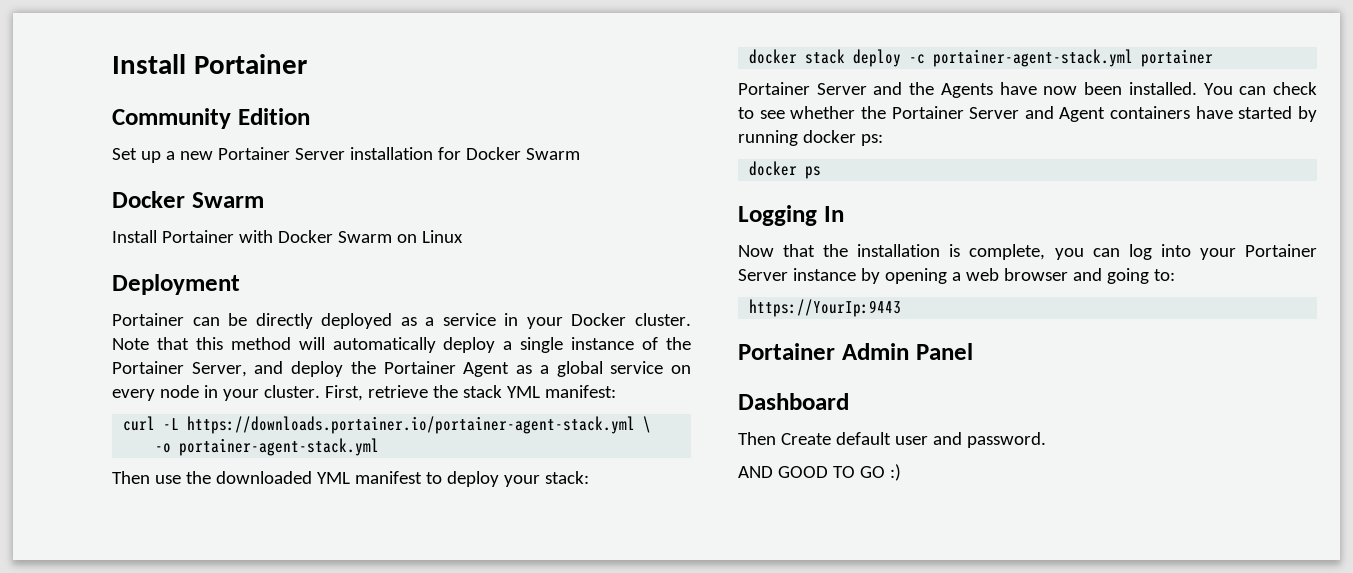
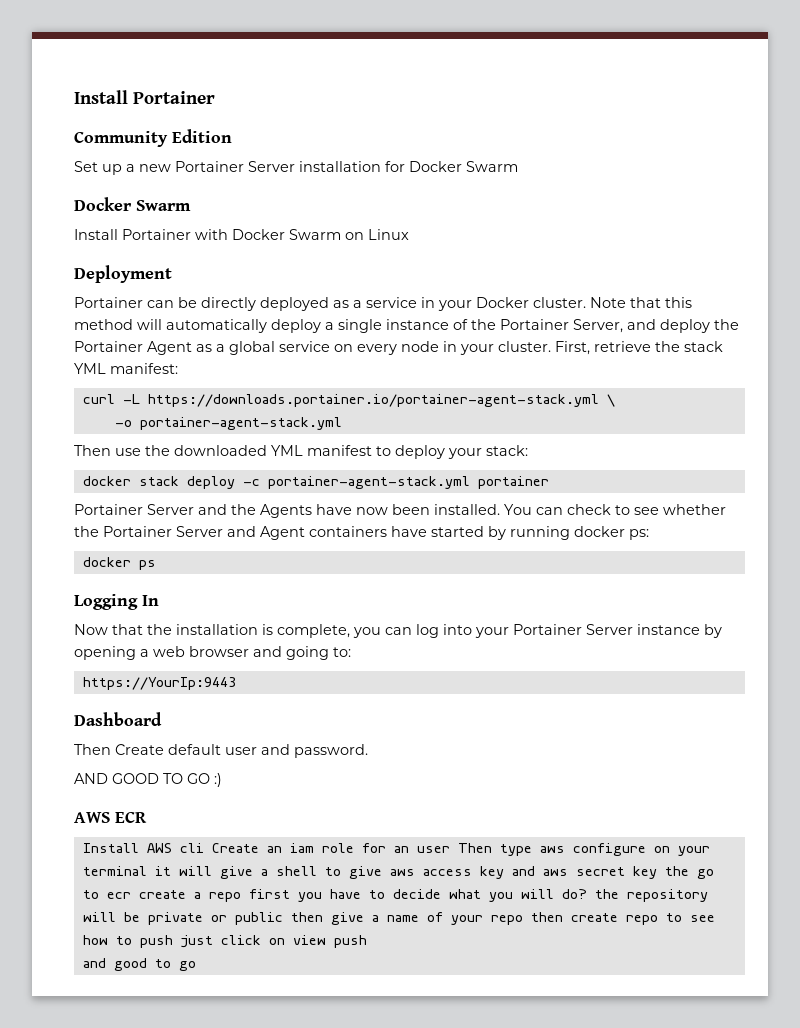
[738,343,973,360] // Portainer Admin Panel -> (236, 683) none
(901, 472) none -> [74,812,147,823] [82,843,710,856] [82,866,714,879] [82,889,708,902] [82,912,715,925] [82,935,367,948] [82,958,196,971] // AWS ECR // Install AWS cli Create an iam role for an user Then type aws configure on your terminal it will give a shell to give aws access key and aws secret key the go to ecr create a repo first you have to decide what you will do? the repository will be private or public then give a name of your repo then create repo to see how to push just click on view push // and good to go

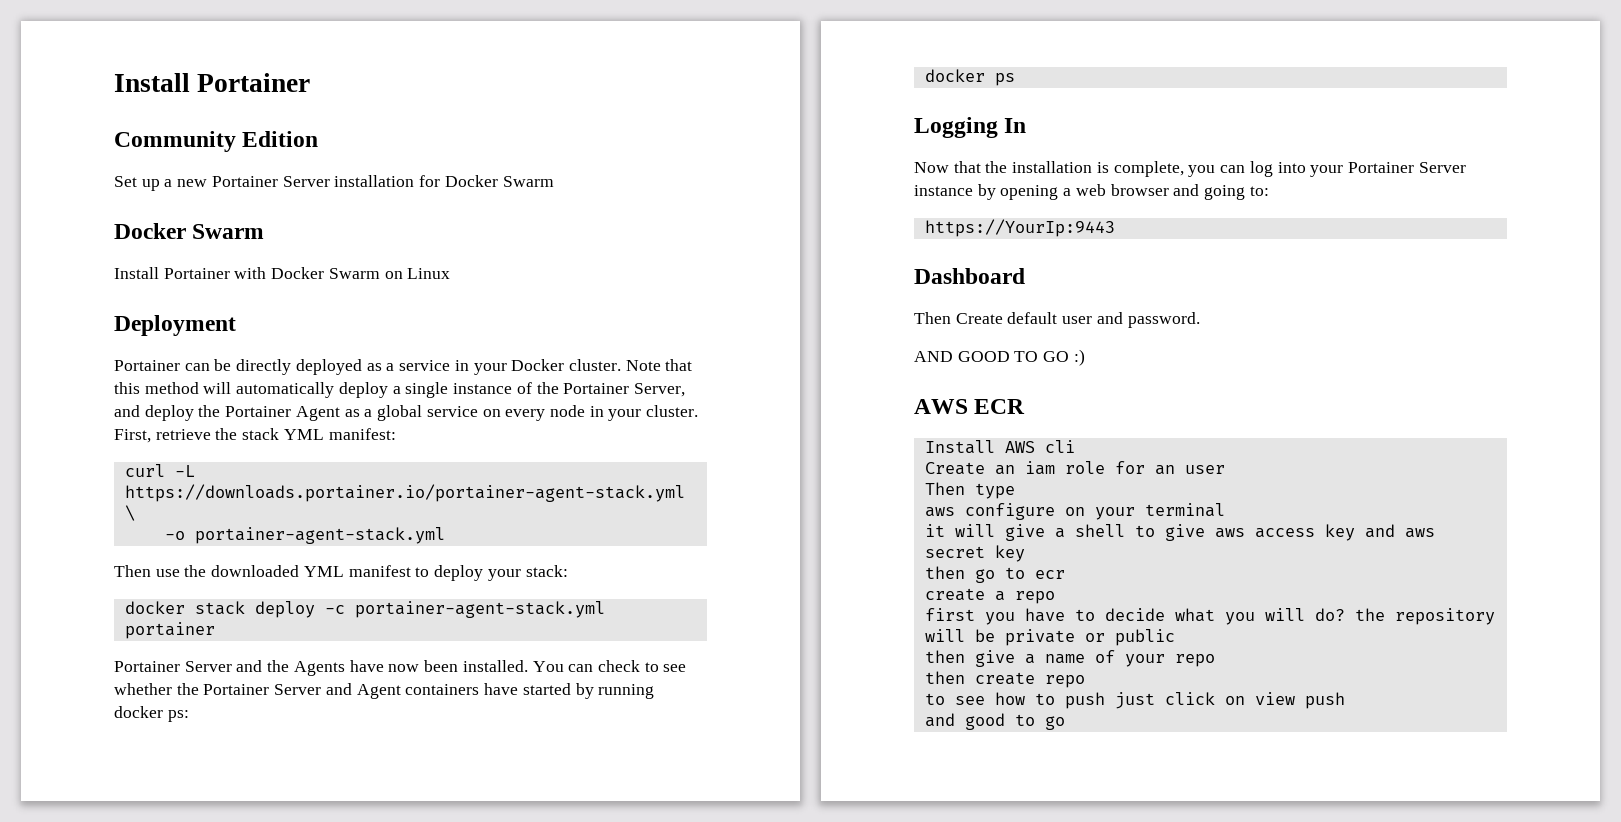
(204, 848) none -> (1075, 446) //
(450, 849) none -> (1225, 469) //
(532, 850) none -> (1015, 491) //
(147, 871) none -> (1225, 510) //
[664,866,689,876] the -> [924,566,965,579] // then
(131, 895) none -> (1065, 574) //
(241, 897) none -> (1055, 597) //
(283, 918) none -> (1175, 637) //
(523, 920) none -> (1215, 660) //
(658, 920) none -> (1085, 681) //

